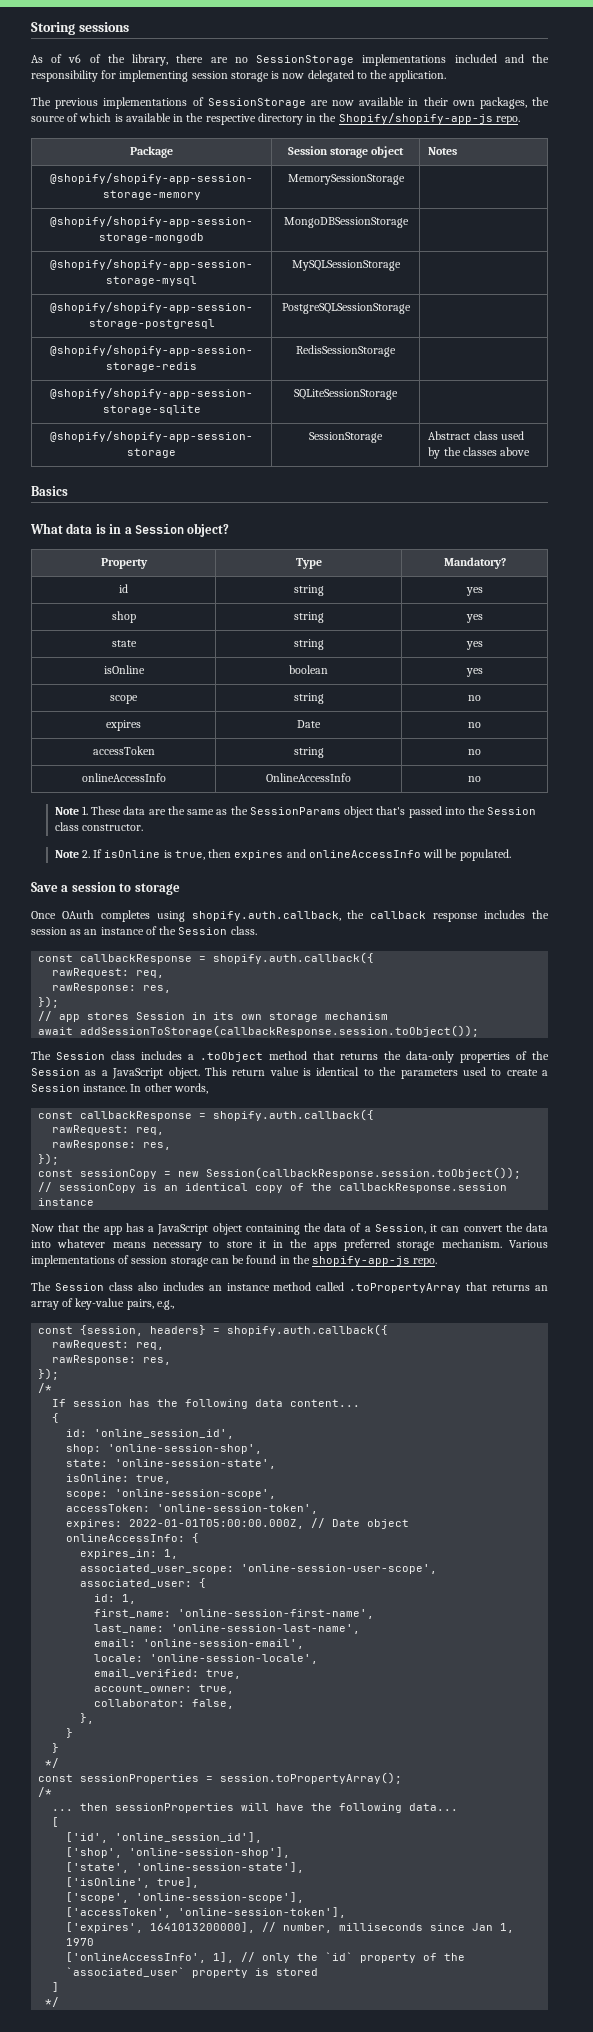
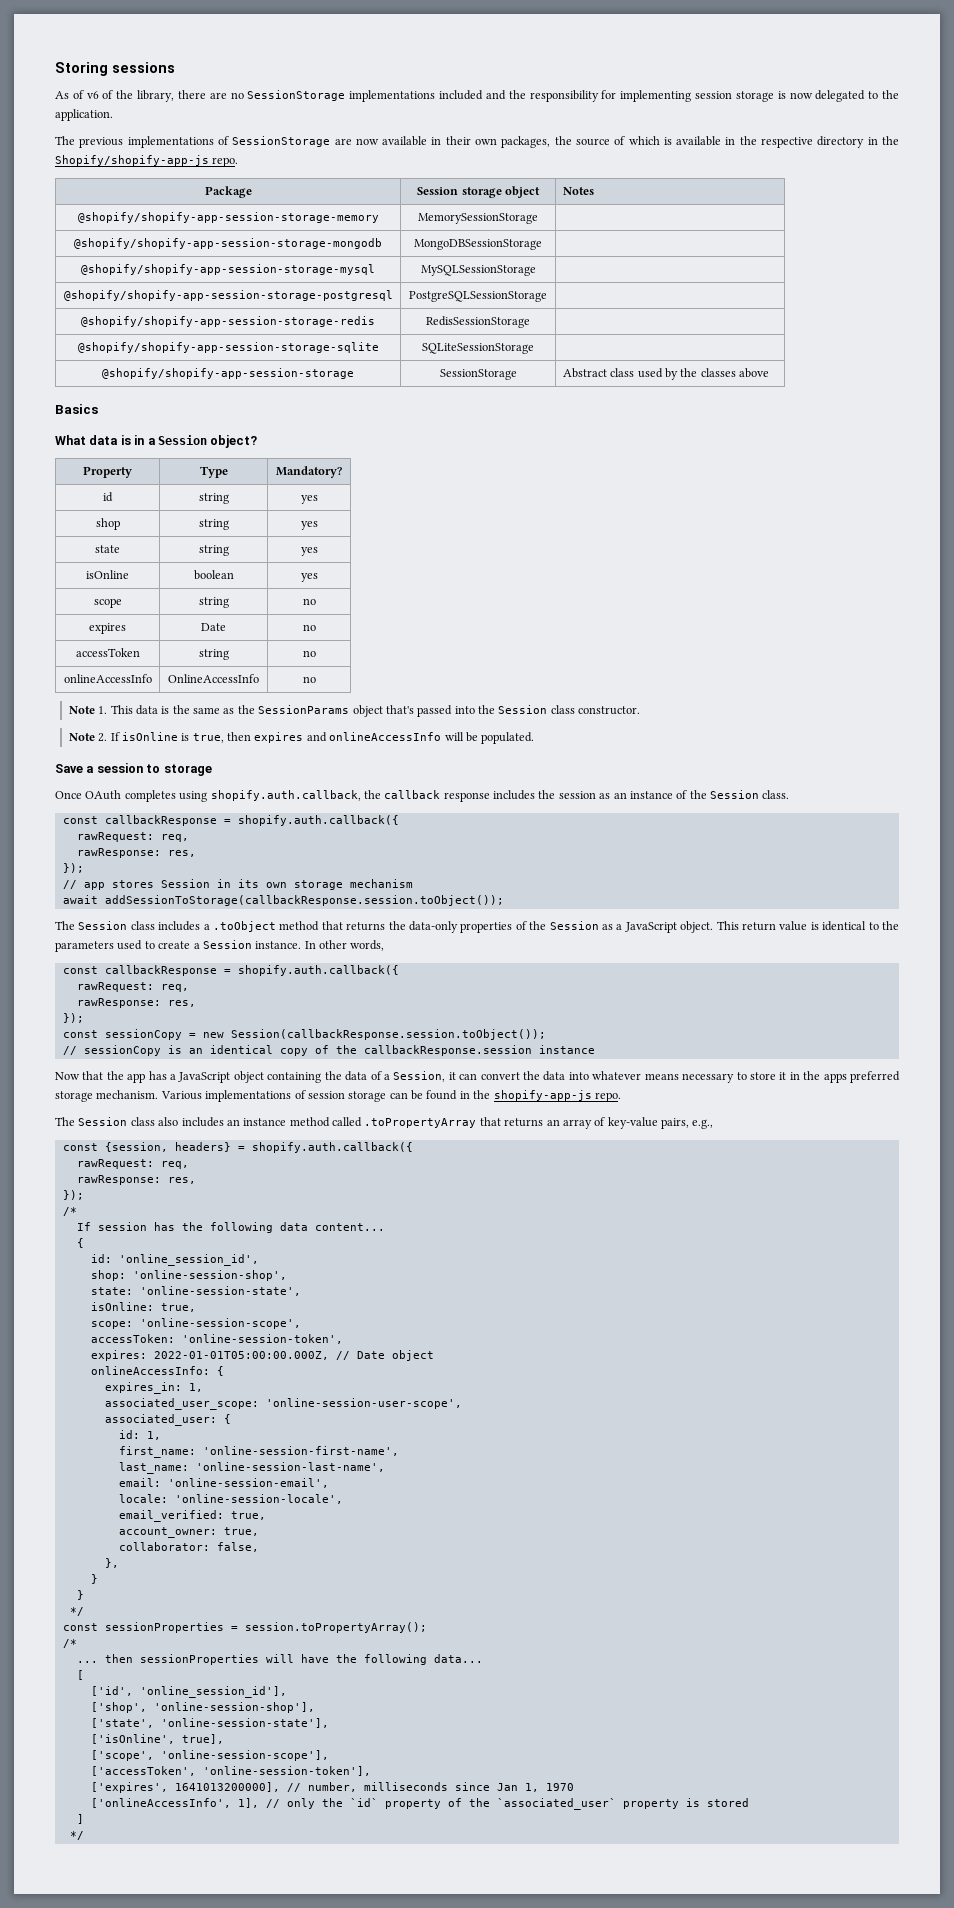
[91,806,166,815] These data are -> [110,705,170,715] This data is

